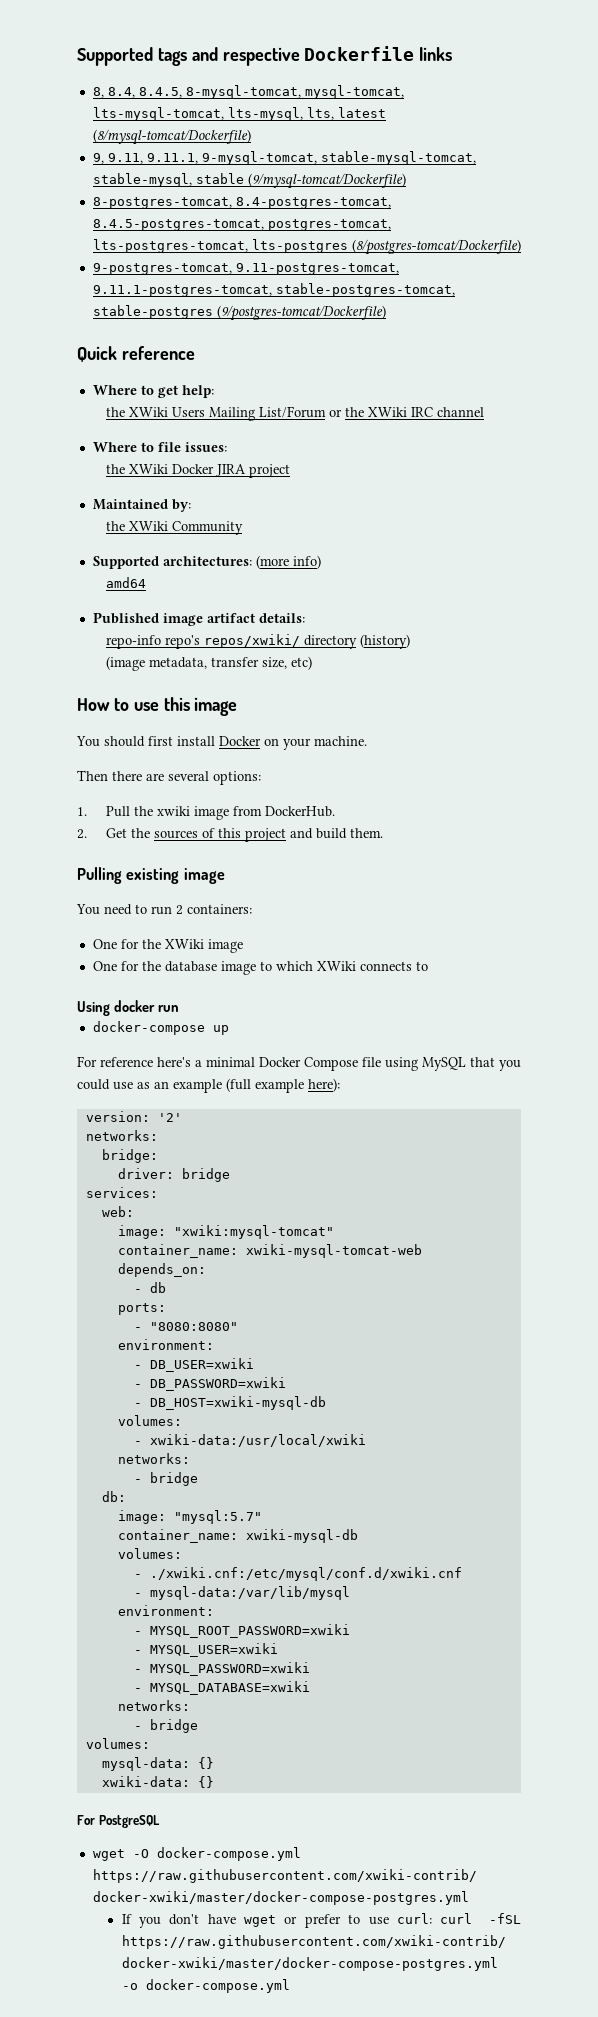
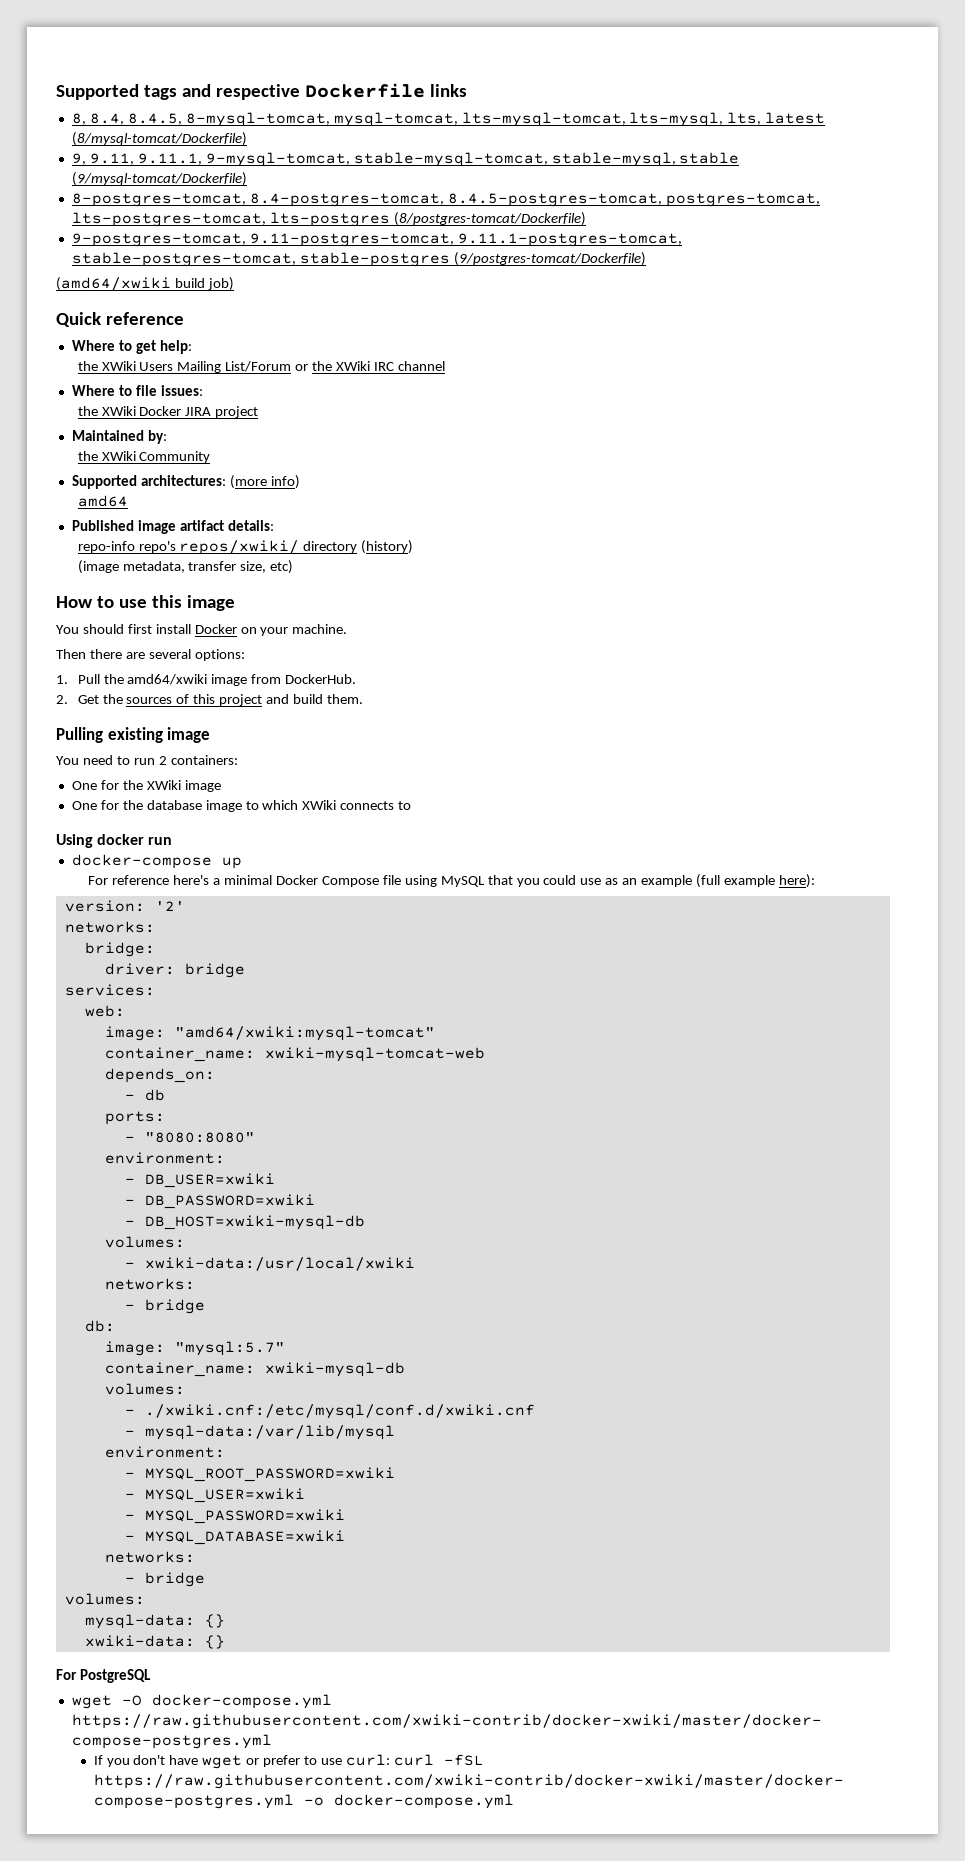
(386, 313) none -> [56,277,234,291] // (amd64/xwiki build job)
[156,806,190,816] xwiki -> [127,674,208,685] amd64/xwiki
[173,1225,334,1239] "xwiki:mysql-tomcat" -> [174,1026,435,1041] "amd64/xwiki:mysql-tomcat"

